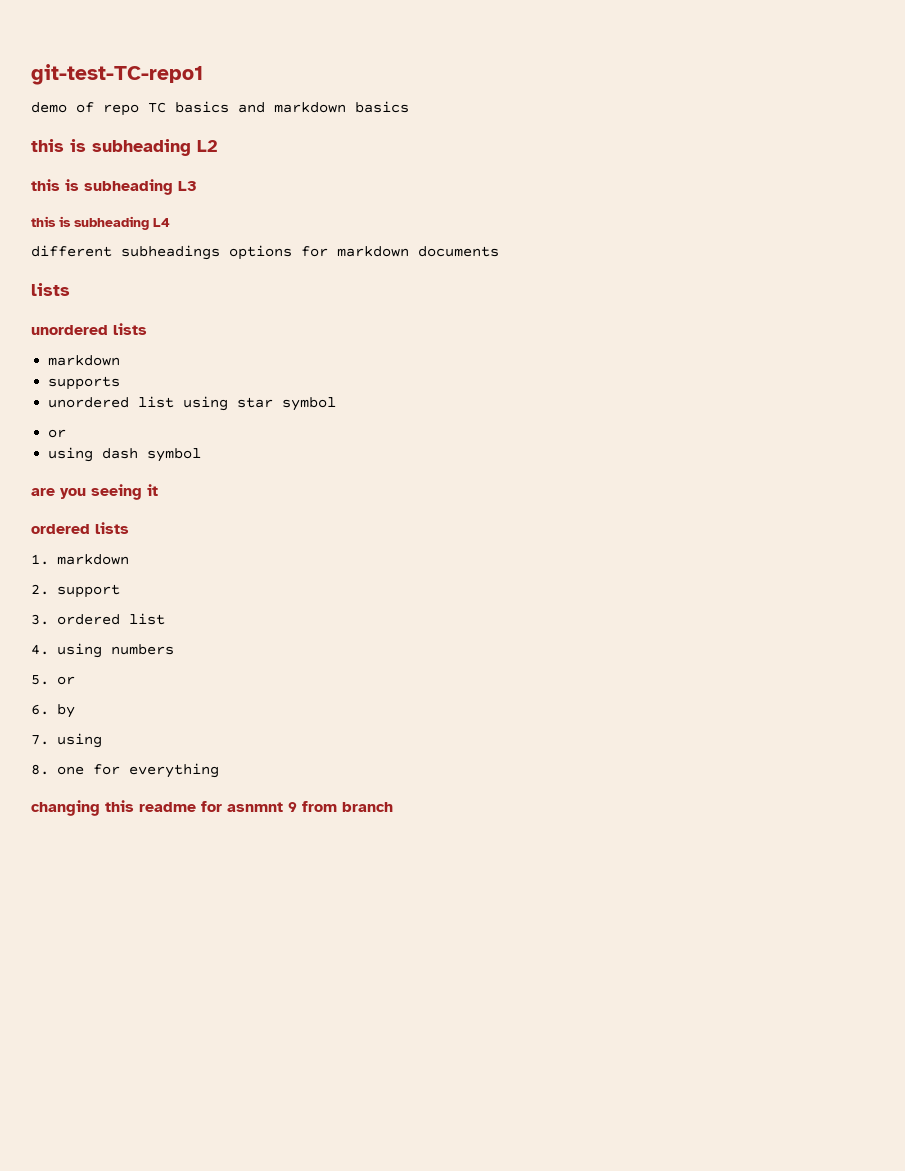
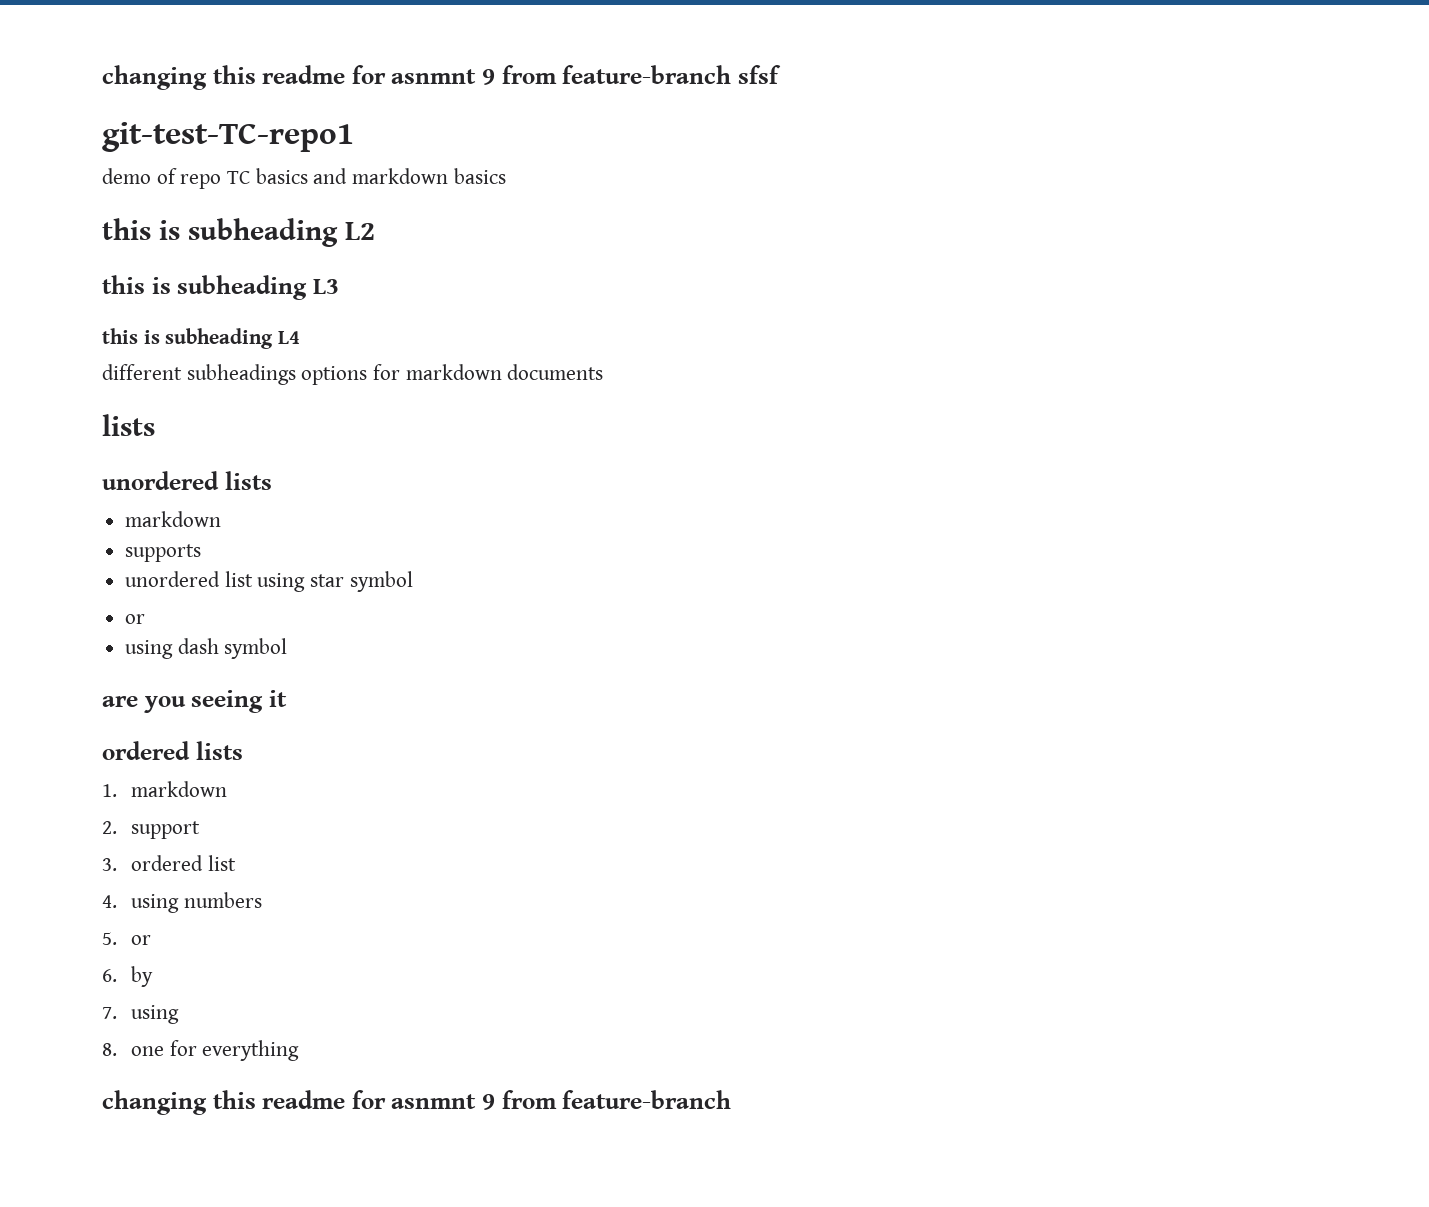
(31, 74) none -> [102,65,781,90] changing this readme for asnmnt 9 from feature-branch sfsf //
[342,802,393,812] branch -> [562,1090,732,1109] feature-branch

